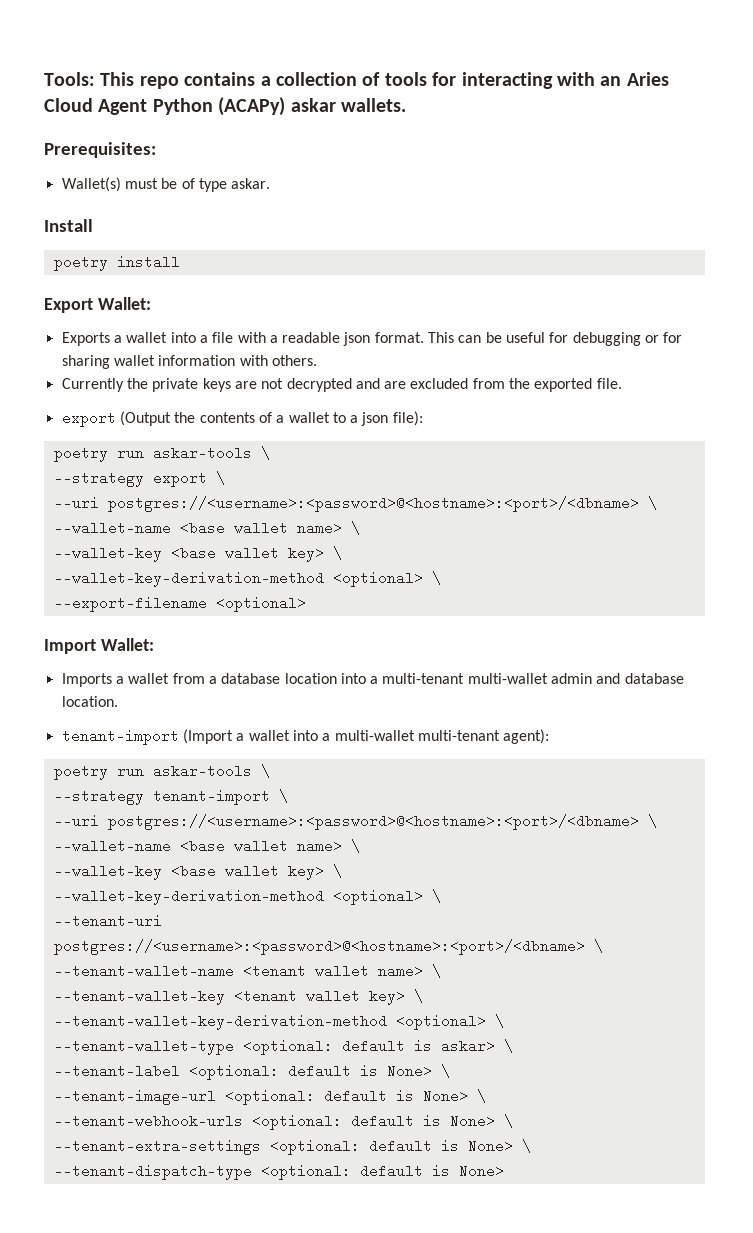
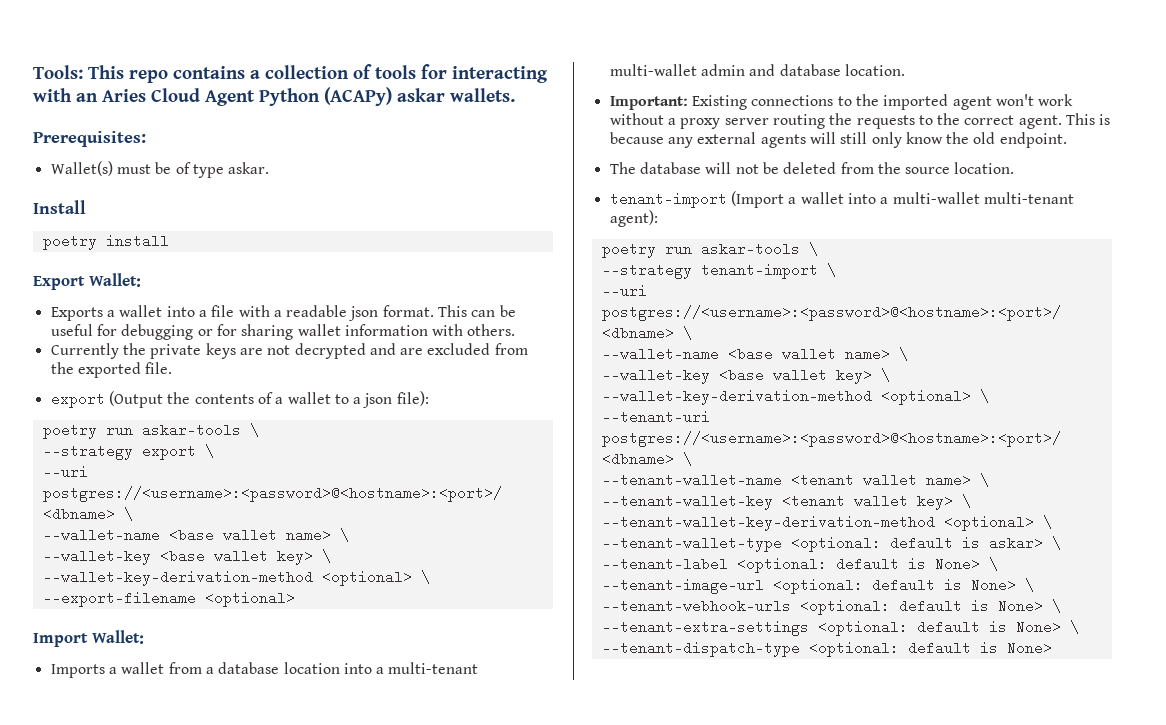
(118, 701) none -> [609,94,1074,110] [609,113,1111,129] [609,132,1067,148] [609,162,1015,174] // Important: Existing connections to the imported agent won't work without a proxy server routing the requests to the correct agent. This is because any external agents will still only know the old endpoint. // The database will not be deleted from the source location.

